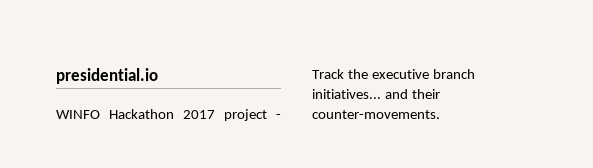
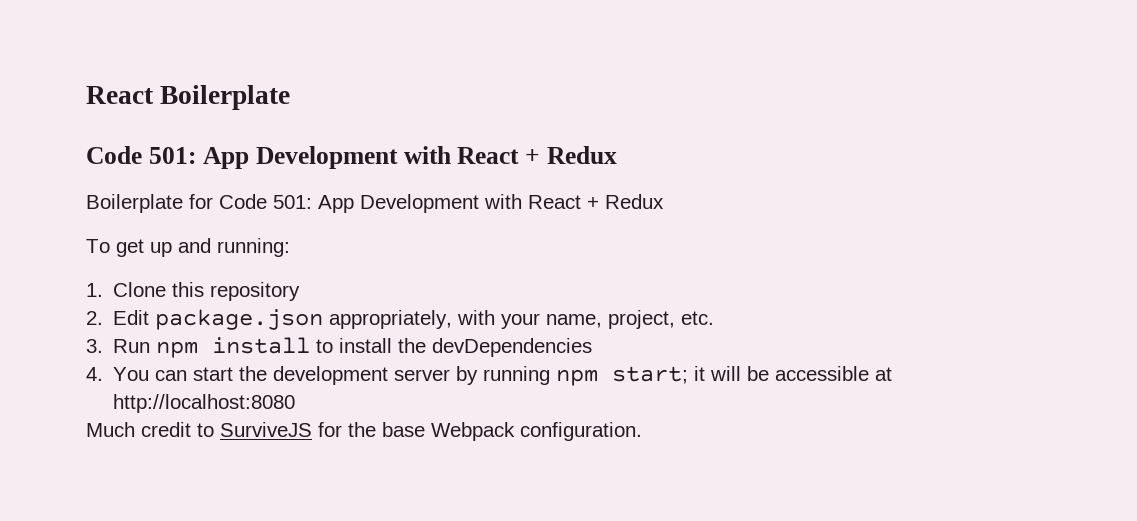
[56,68,158,84] [56,109,281,121] [312,69,475,79] [312,89,440,99] [312,110,440,119] presidential.io // WINFO Hackathon 2017 project - Track the executive branch initiatives... and their counter-movements. -> [86,85,291,110] [86,146,618,169] [86,194,664,213] [86,238,290,257] [86,282,301,301] [86,309,715,330] [86,337,593,358] [86,366,893,386] [113,394,296,413] [86,422,642,441] React Boilerplate // Code 501: App Development with React + Redux // Boilerplate for Code 501: App Development with React + Redux // To get up and running: // 1. Clone this repository // 2. Edit package.json appropriately, with your name, project, etc. // 3. Run npm install to install the devDependencies // 4. You can start the development server by running npm start; it will be accessible at http://localhost:8080 // Much credit to SurviveJS for the base Webpack configuration.

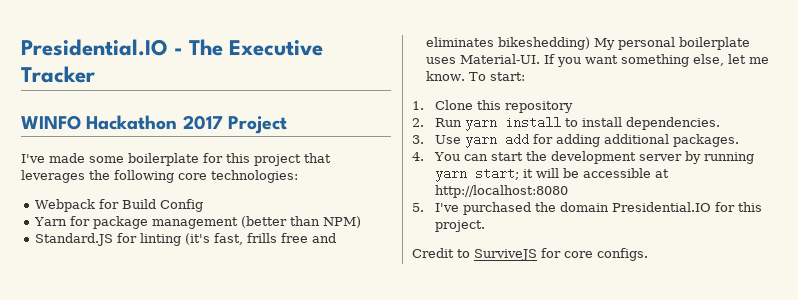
[86,85,291,110] [86,146,618,169] [86,194,664,213] [86,238,290,257] React Boilerplate // Code 501: App Development with React + Redux // Boilerplate for Code 501: App Development with React + Redux // To get up and running: -> [21,39,324,56] [21,66,95,83] [21,115,287,134] [21,153,331,166] [21,170,298,183] [35,199,204,212] [34,216,362,229] [35,233,337,246] [426,37,751,50] [426,54,770,67] [426,71,526,81] Presidential.IO - The Executive Tracker // WINFO Hackathon 2017 Project // I've made some boilerplate for this project that leverages the following core technologies: // Webpack for Build Config // Yarn for package management (better than NPM) // Standard.JS for linting (it's fast, frills free and eliminates bikeshedding) My personal boilerplate uses Material-UI. If you want something else, let me know. To start:
[113,309,715,330] [86,337,593,358] Edit package.json appropriately, with your name, project, etc. // 3. Run npm install to install the devDependencies -> [434,116,720,131] [412,133,739,148] Run yarn install to install dependencies. // 3. Use yarn add for adding additional packages.
[556,369,599,386] npm -> [434,167,467,182] yarn
[86,422,642,441] Much credit to SurviveJS for the base Webpack configuration. -> [412,202,762,215] [434,220,485,232] [412,248,648,261] 5. I've purchased the domain Presidential.IO for this project. // Credit to SurviveJS for core configs.

